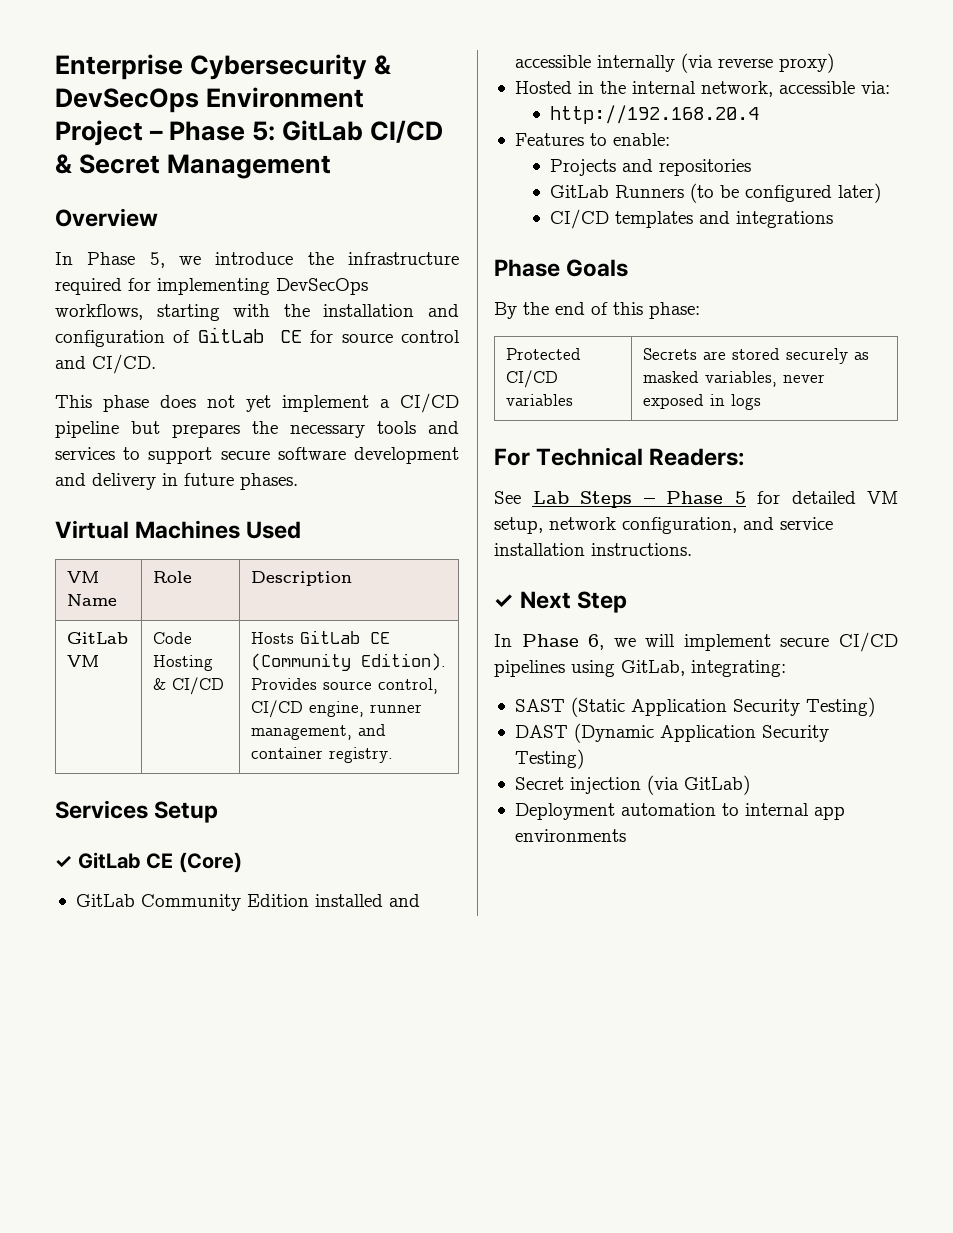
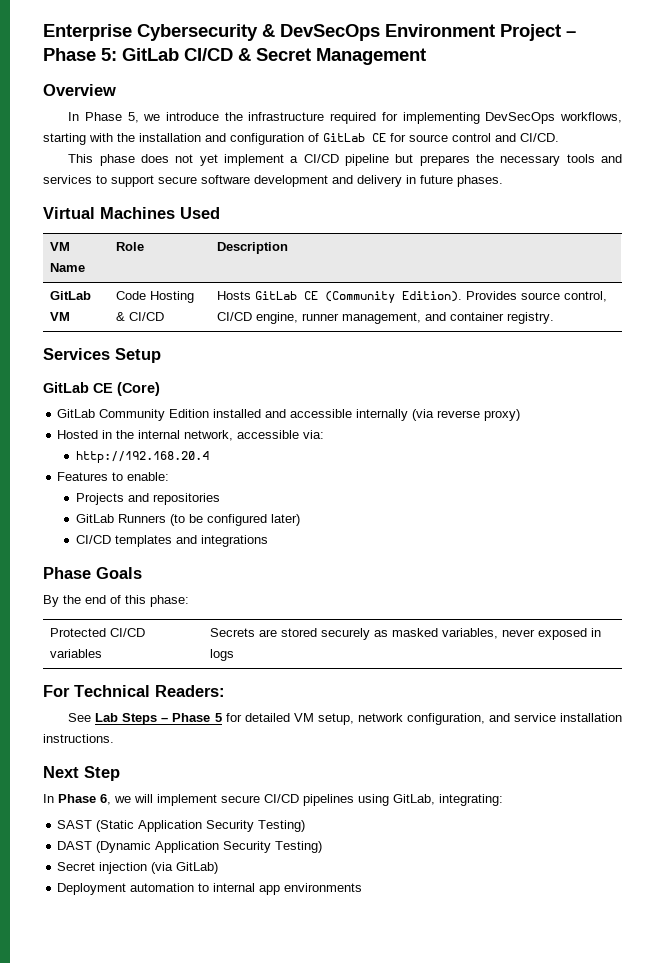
[55,855,72,868] ✓ -> (161, 355) none
[494,594,514,608] ✓ -> (114, 738) none

